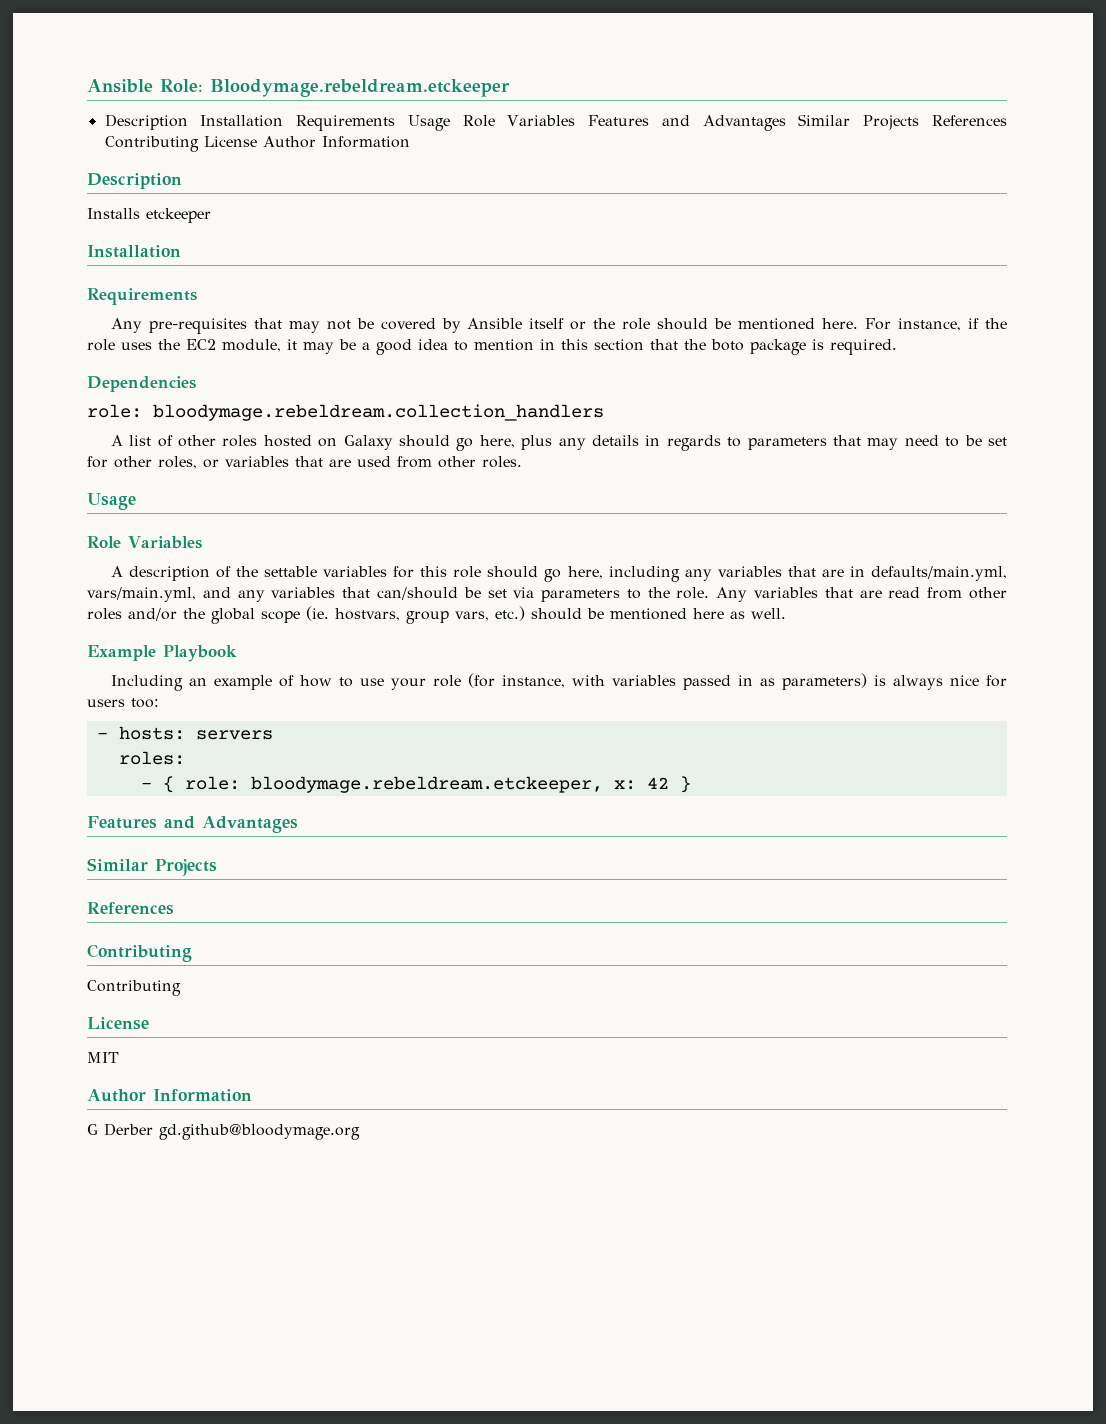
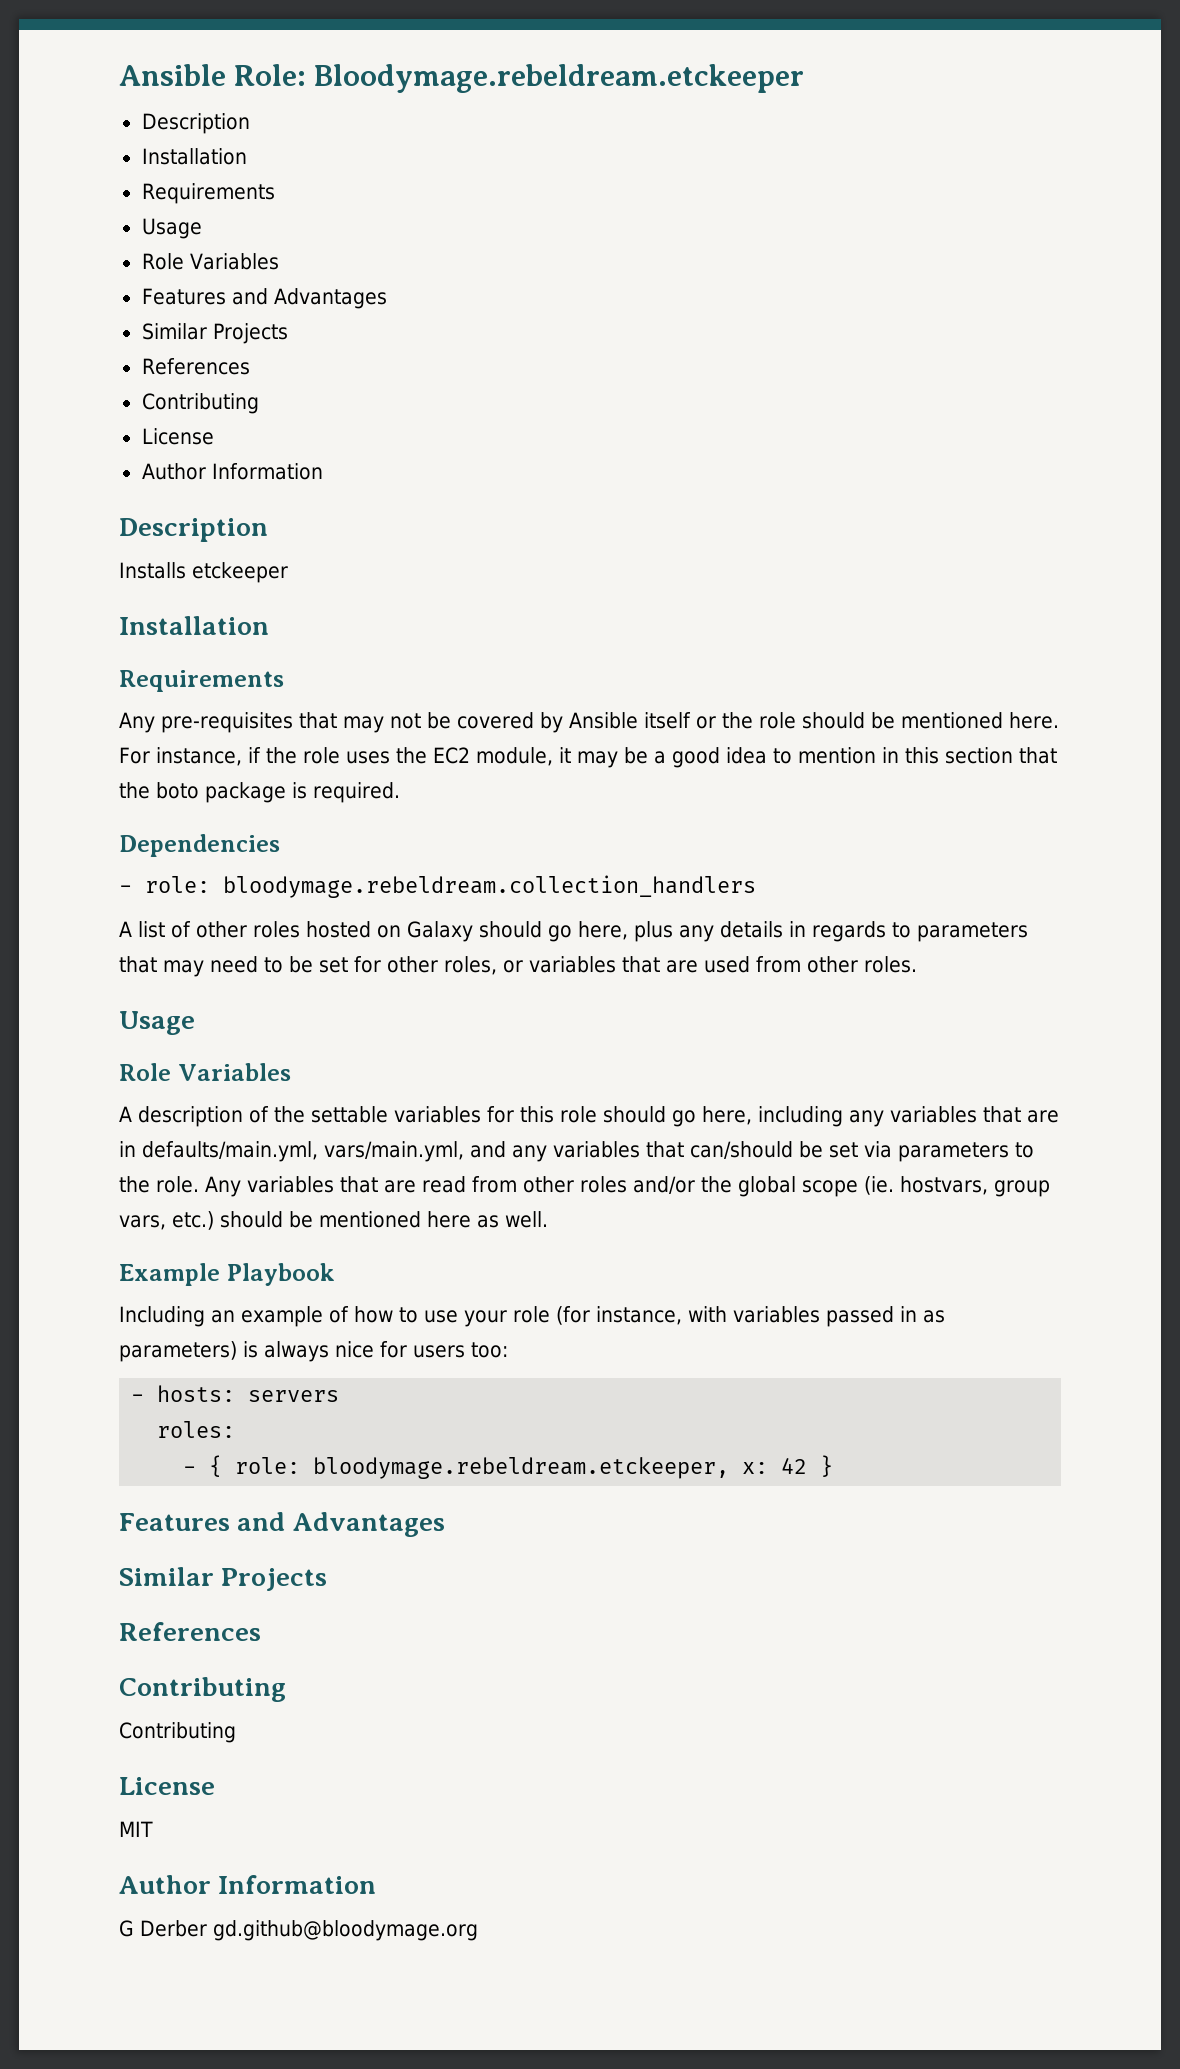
[200,114,1007,131] [104,136,257,152] Installation Requirements Usage Role Variables Features and Advantages Similar Projects References Contributing License -> [141,148,247,165] [141,183,275,204] [141,218,202,239] [141,253,279,270] [141,288,387,309] [141,323,288,344] [141,358,250,375] [141,393,259,414] [141,428,214,445] // Installation // Requirements // Usage // Role Variables // Features and Advantages // Similar Projects // References // Contributing // License //
(196, 384) none -> [119,885,132,893] -

